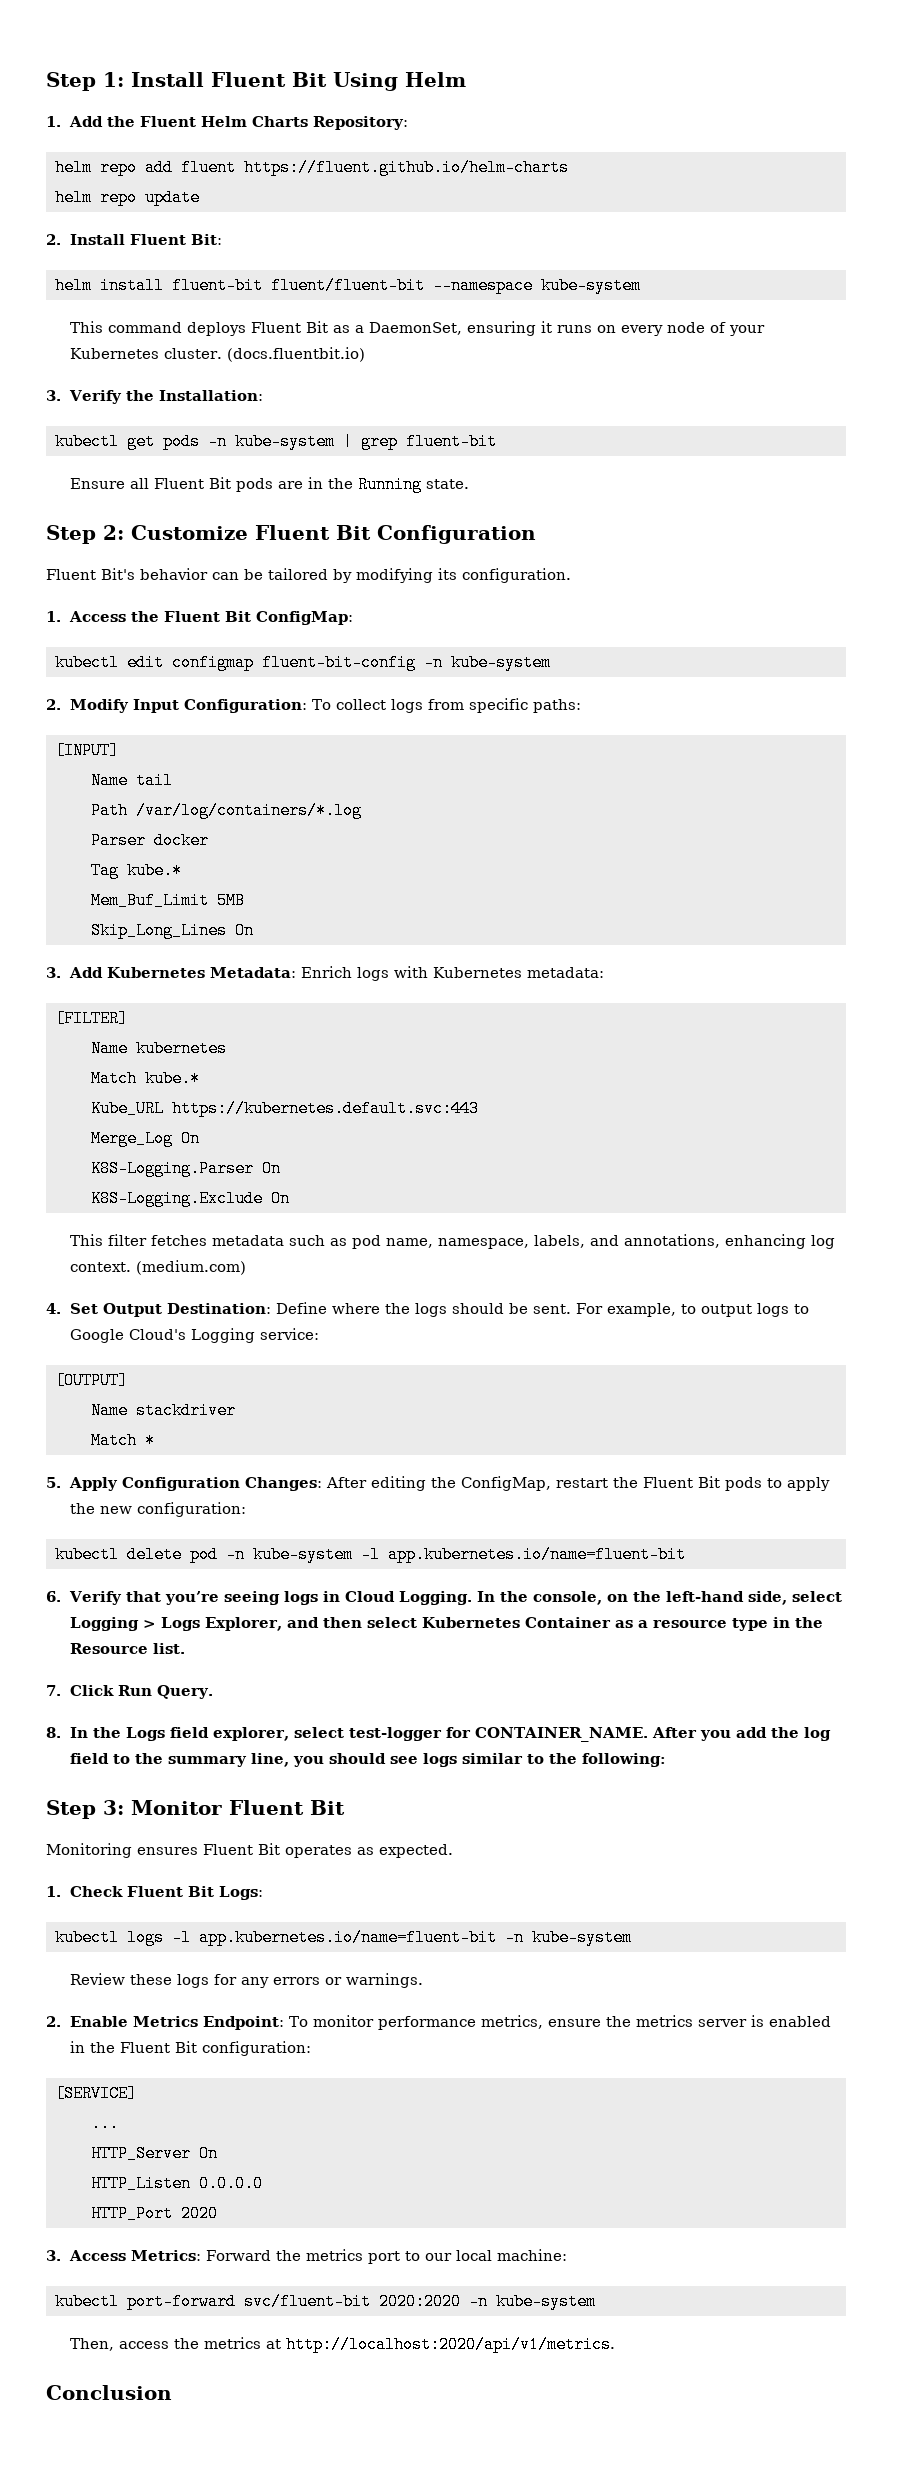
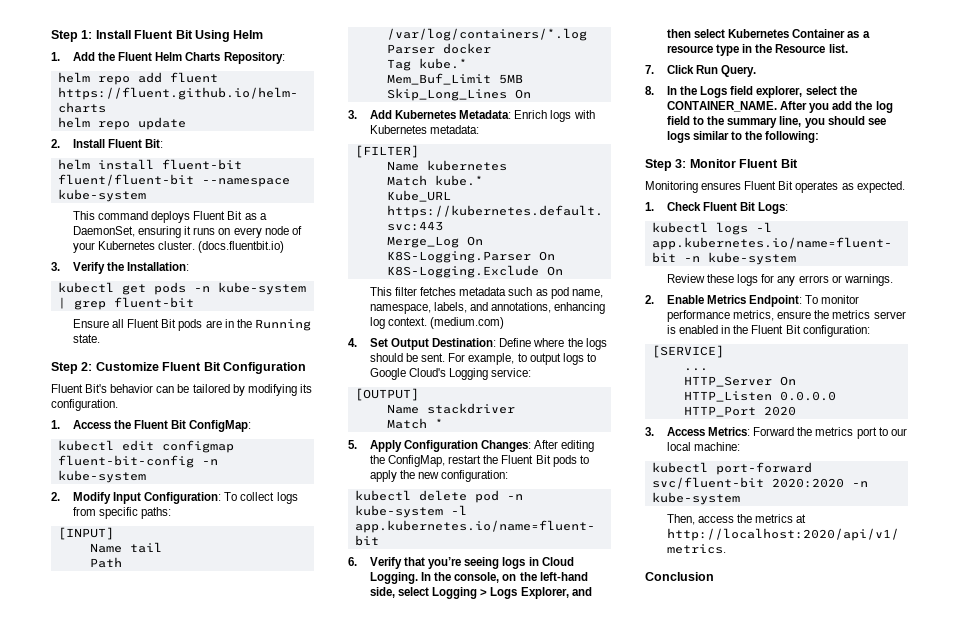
[349,1727,472,1741] test-logger for -> [839,86,857,95] the

